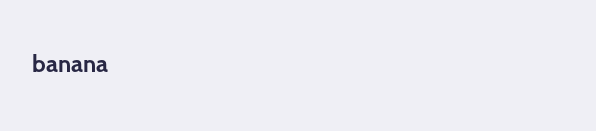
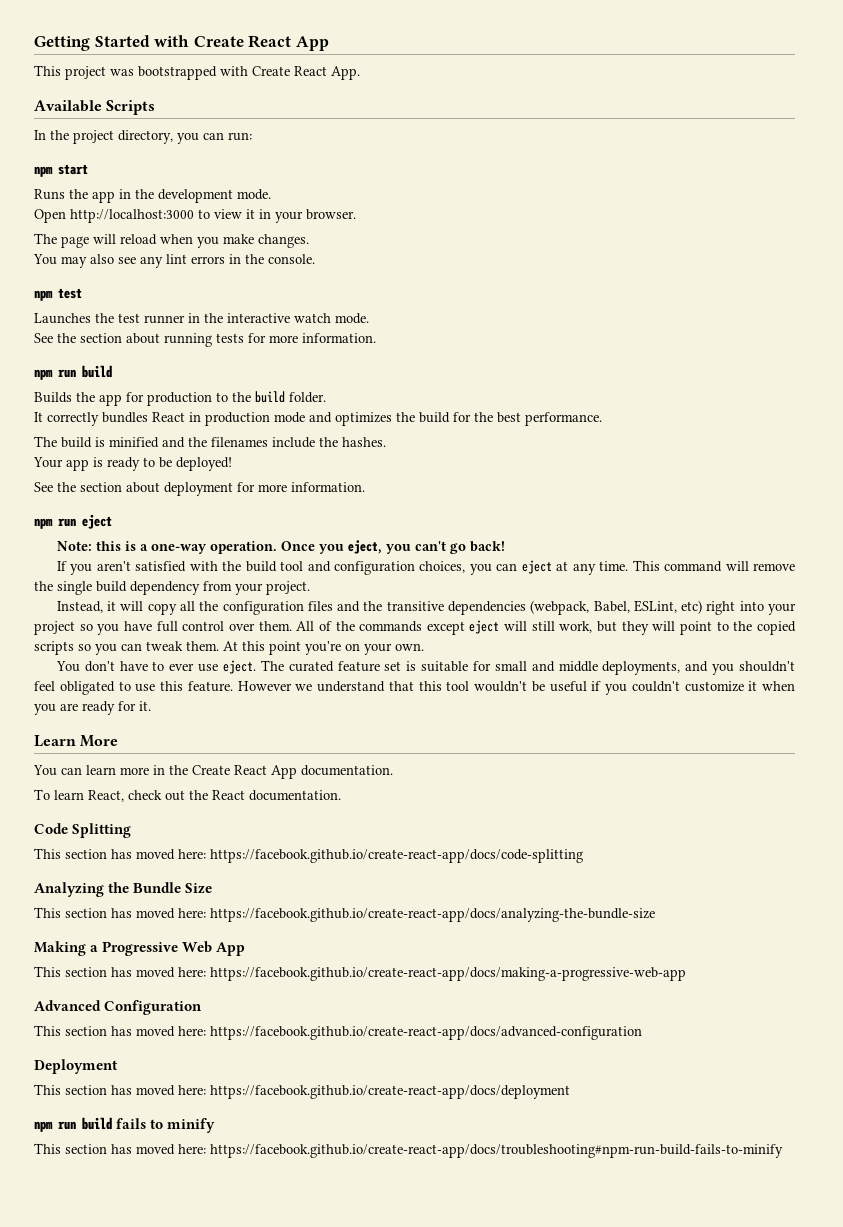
[32,54,108,72] banana -> [34,35,329,51] [34,65,360,80] [34,100,156,115] [34,130,252,144] [34,164,88,177] [34,189,271,203] [34,209,356,223] [34,233,309,248] [33,254,315,268] [34,288,82,301] [34,313,369,324] [34,333,376,347] [34,365,112,380] [34,391,326,406] [34,412,602,426] [34,436,386,448] [33,457,232,471] [34,482,365,496] [34,514,112,529] [56,540,505,554] [56,560,796,575] [34,581,310,595] [56,600,796,615] [34,620,797,635] [34,641,424,655] [55,660,795,675] [34,681,795,695] [34,701,151,715] [34,735,119,747] [33,765,393,779] [34,789,341,802] [34,823,132,838] [34,848,583,863] [34,882,213,897] [34,907,655,922] [34,941,246,956] [34,966,686,981] [34,1000,203,1015] [34,1025,642,1040] [34,1059,118,1074] [34,1084,570,1099] [34,1117,216,1133] [34,1143,783,1158] Getting Started with Create React App // This project was bootstrapped with Create React App. // Available Scripts // In the project directory, you can run: // npm start // Runs the app in the development mode. // Open http://localhost:3000 to view it in your browser. // The page will reload when you make changes. // You may also see any lint errors in the console. // npm test // Launches the test runner in the interactive watch mode. // See the section about running tests for more information. // npm run build // Builds the app for production to the build folder. // It correctly bundles React in production mode and optimizes the build for the best performance. // The build is minified and the filenames include the hashes. // Your app is ready to be deployed! // See the section about deployment for more information. // npm run eject // Note: this is a one-way operation. Once you eject, you can't go back! // If you aren't satisfied with the build tool and configuration choices, you can eject at any time. This command will remove the single build dependency from your project. // Instead, it will copy all the configuration files and the transitive dependencies (webpack, Babel, ESLint, etc) right into your project so you have full control over them. All of the commands except eject will still work, but they will point to the copied scripts so you can tweak them. At this point you're on your own. // You don't have to ever use eject. The curated feature set is suitable for small and middle deployments, and you shouldn't feel obligated to use this feature. However we understand that this tool wouldn't be useful if you couldn't customize it when you are ready for it. // Learn More // You can learn more in the Create React App documentation. // To learn React, check out the React documentation. // Code Splitting // This section has moved here: https://facebook.github.io/create-react-app/docs/code-splitting // Analyzing the Bundle Size // This section has moved here: https://facebook.github.io/create-react-app/docs/analyzing-the-bundle-size // Making a Progressive Web App // This section has moved here: https://facebook.github.io/create-react-app/docs/making-a-progressive-web-app // Advanced Configuration // This section has moved here: https://facebook.github.io/create-react-app/docs/advanced-configuration // Deployment // This section has moved here: https://facebook.github.io/create-react-app/docs/deployment // npm run build fails to minify // This section has moved here: https://facebook.github.io/create-react-app/docs/troubleshooting#npm-run-build-fails-to-minify

